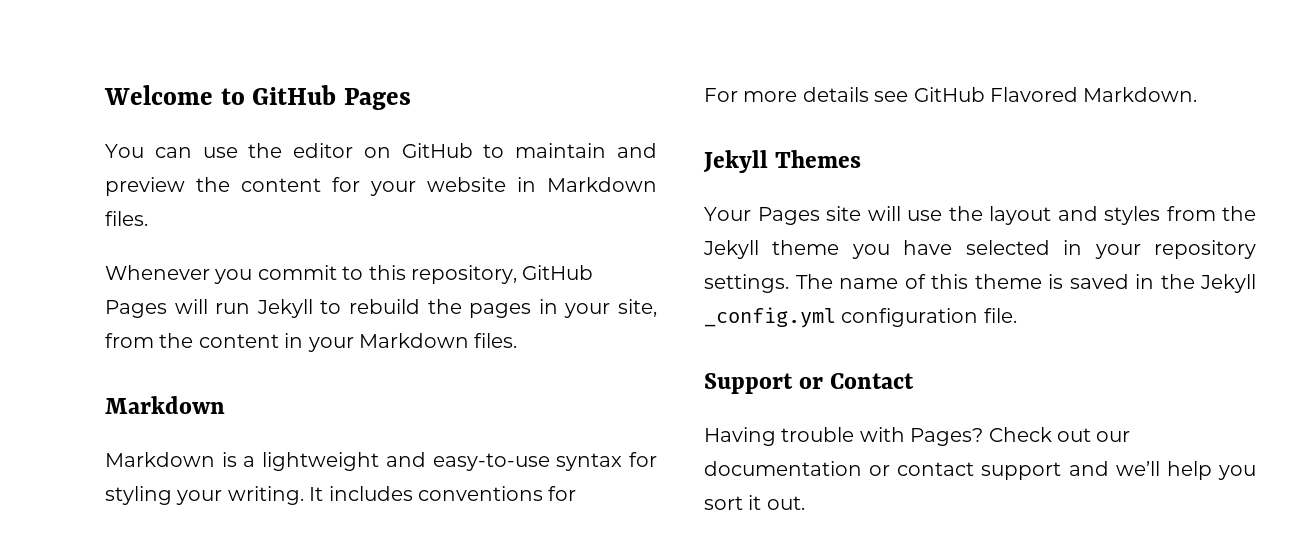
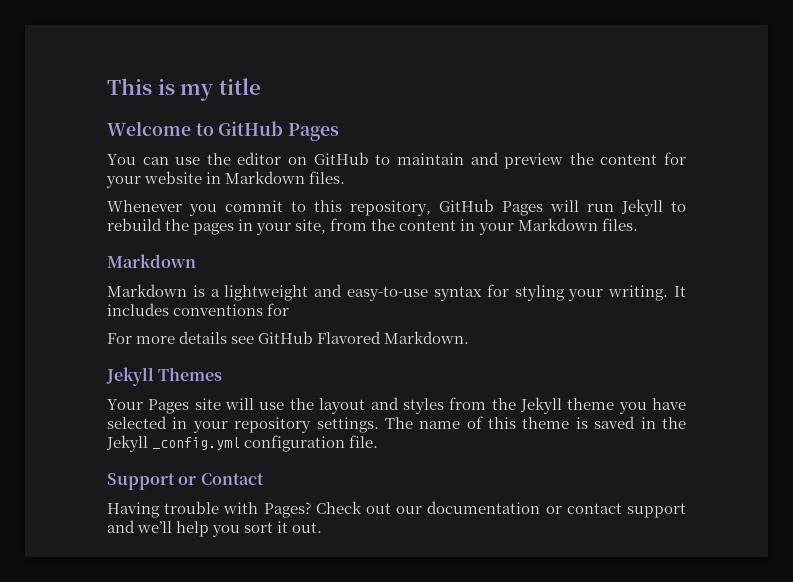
(104, 95) none -> [107,78,261,101] This is my title //

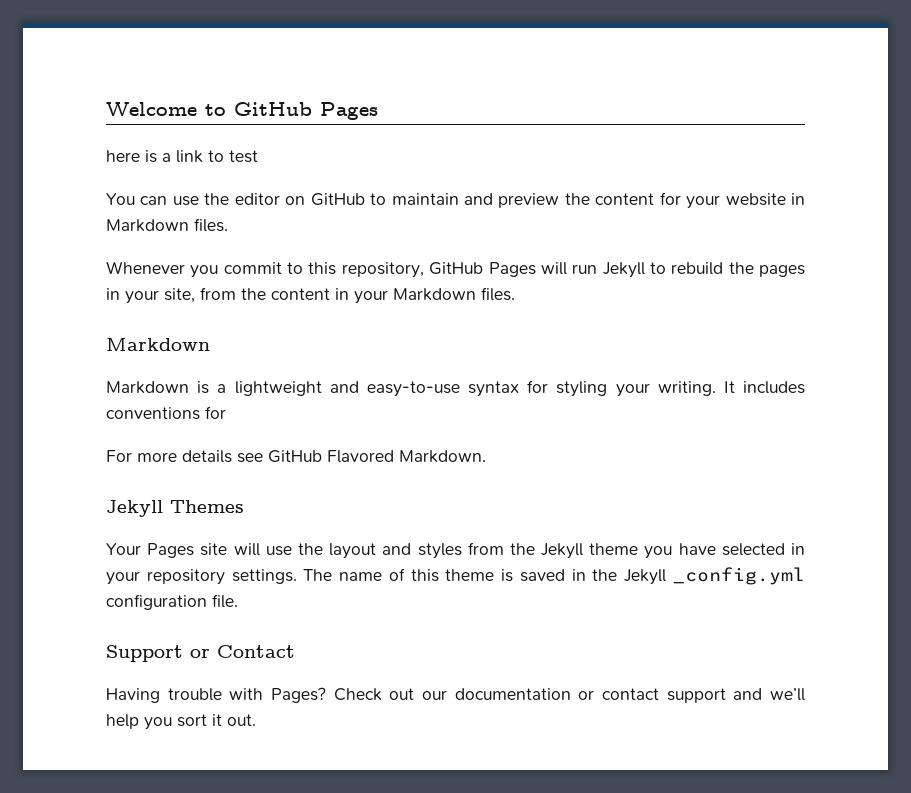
[107,78,261,101] This is my title // -> (106, 109) none
(340, 132) none -> [106,150,258,163] // here is a link to test

